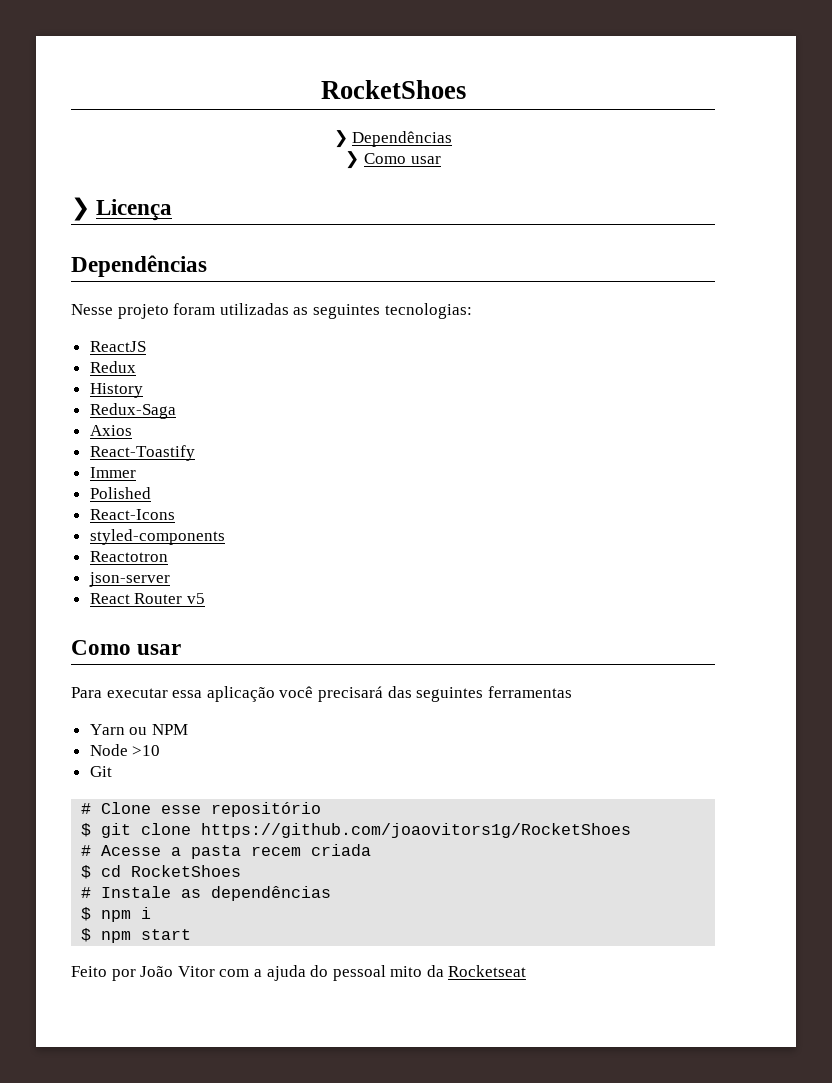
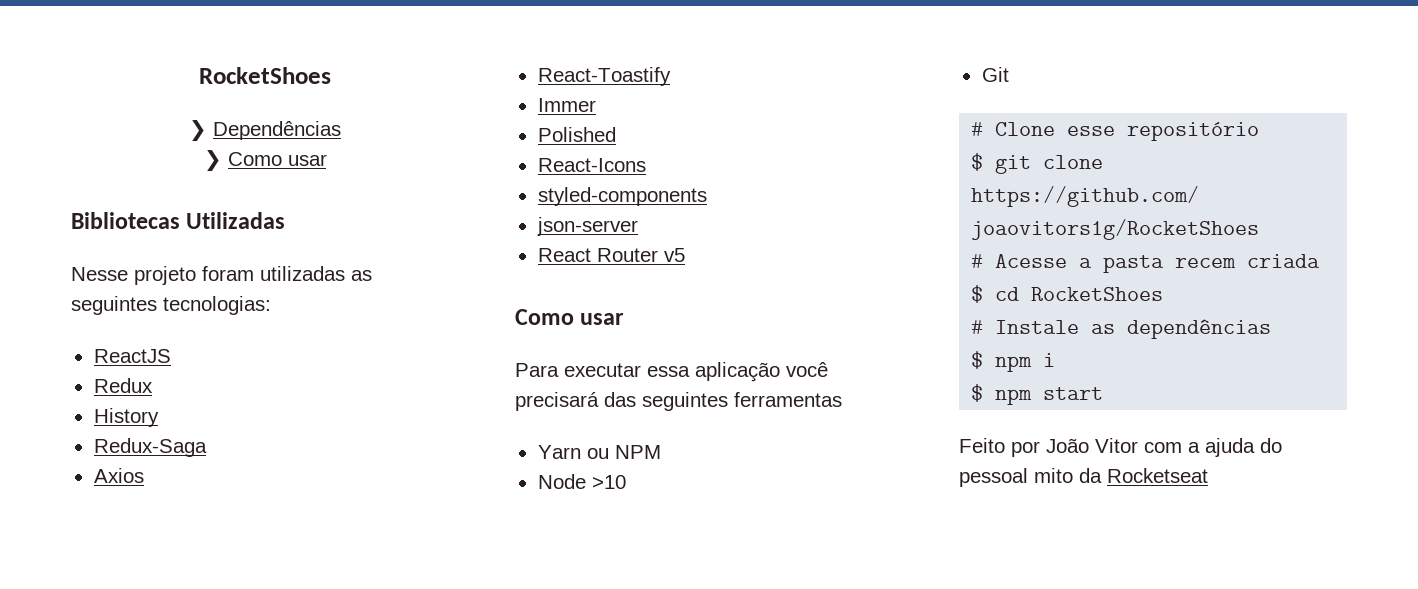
[71,197,173,221] [71,255,207,277] ❯ Licença // Dependências -> [71,212,286,229] Bibliotecas Utilizadas
[89,551,168,562] // Reactotron -> (707, 196) none

